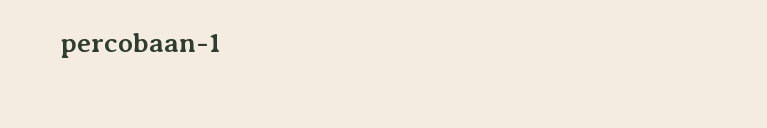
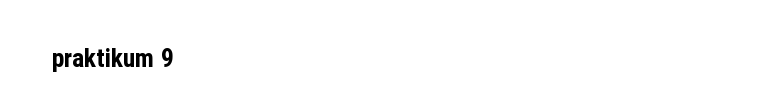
[61,33,221,58] percobaan-1 -> [52,48,174,72] praktikum 9

